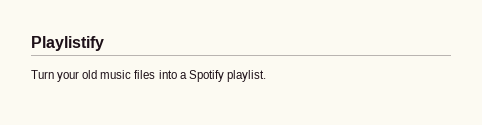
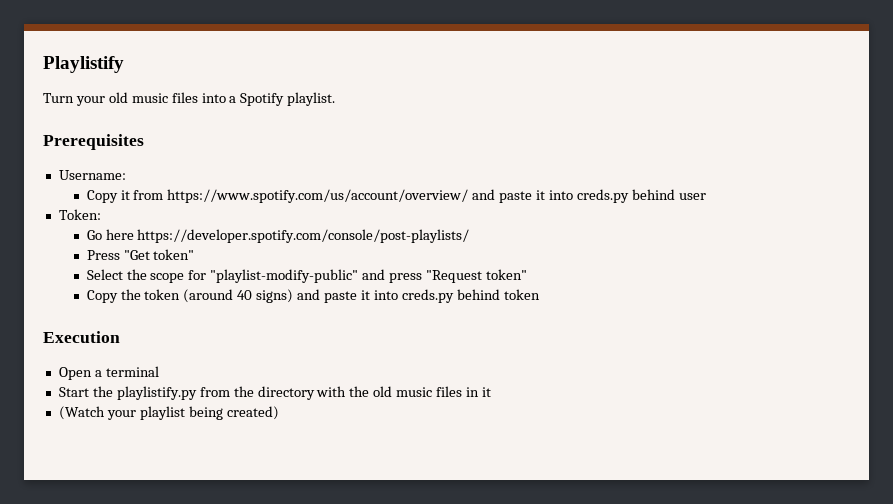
(266, 76) none -> [43,134,144,150] [58,170,126,180] [86,189,706,203] [58,209,101,220] [86,229,470,243] [86,249,195,260] [86,269,527,283] [86,289,540,303] [43,331,120,343] [58,366,159,380] [58,386,491,400] [58,406,279,420] // Prerequisites // Username: // Copy it from https://www.spotify.com/us/account/overview/ and paste it into creds.py behind user // Token: // Go here https://developer.spotify.com/console/post-playlists/ // Press "Get token" // Select the scope for "playlist-modify-public" and press "Request token" // Copy the token (around 40 signs) and paste it into creds.py behind token // Execution // Open a terminal // Start the playlistify.py from the directory with the old music files in it // (Watch your playlist being created)

